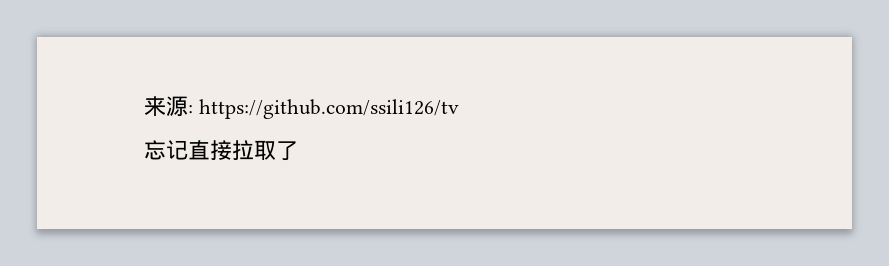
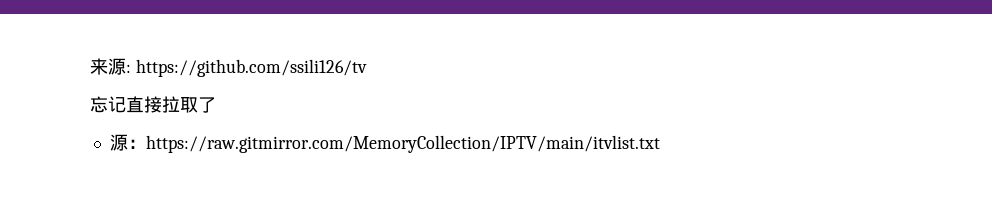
(298, 151) none -> [109,134,660,153] // 源：https://raw.gitmirror.com/MemoryCollection/IPTV/main/itvlist.txt

